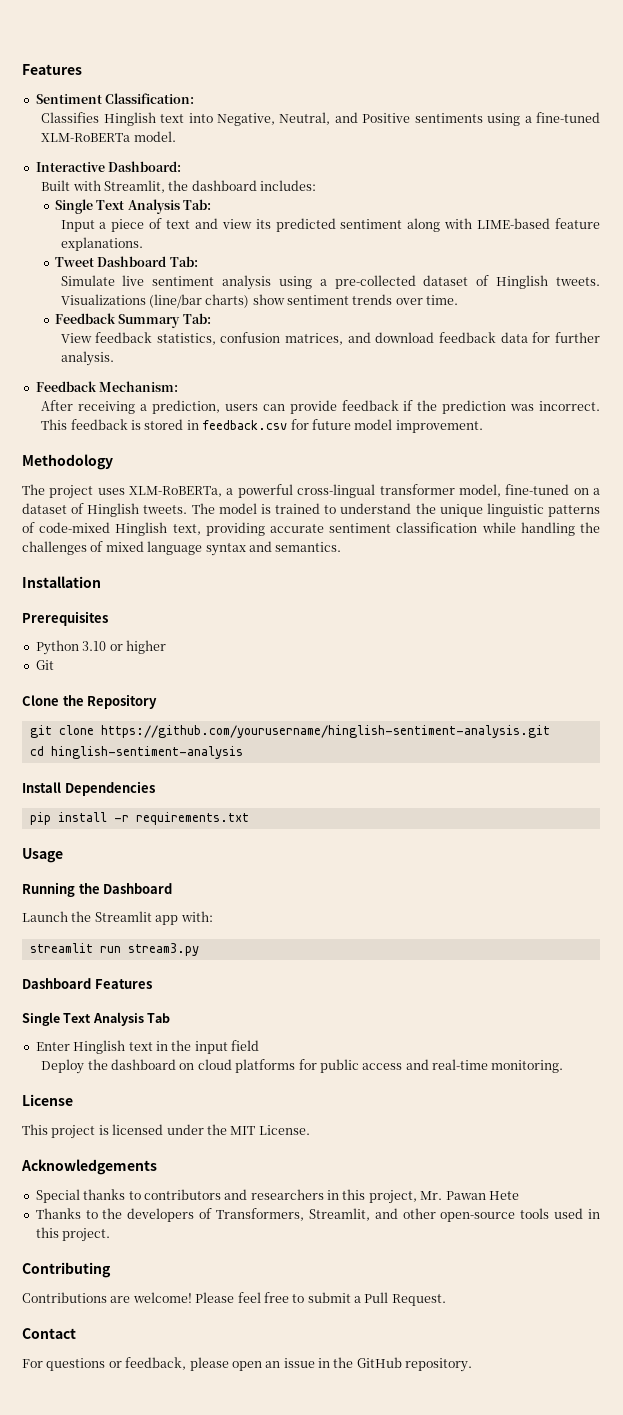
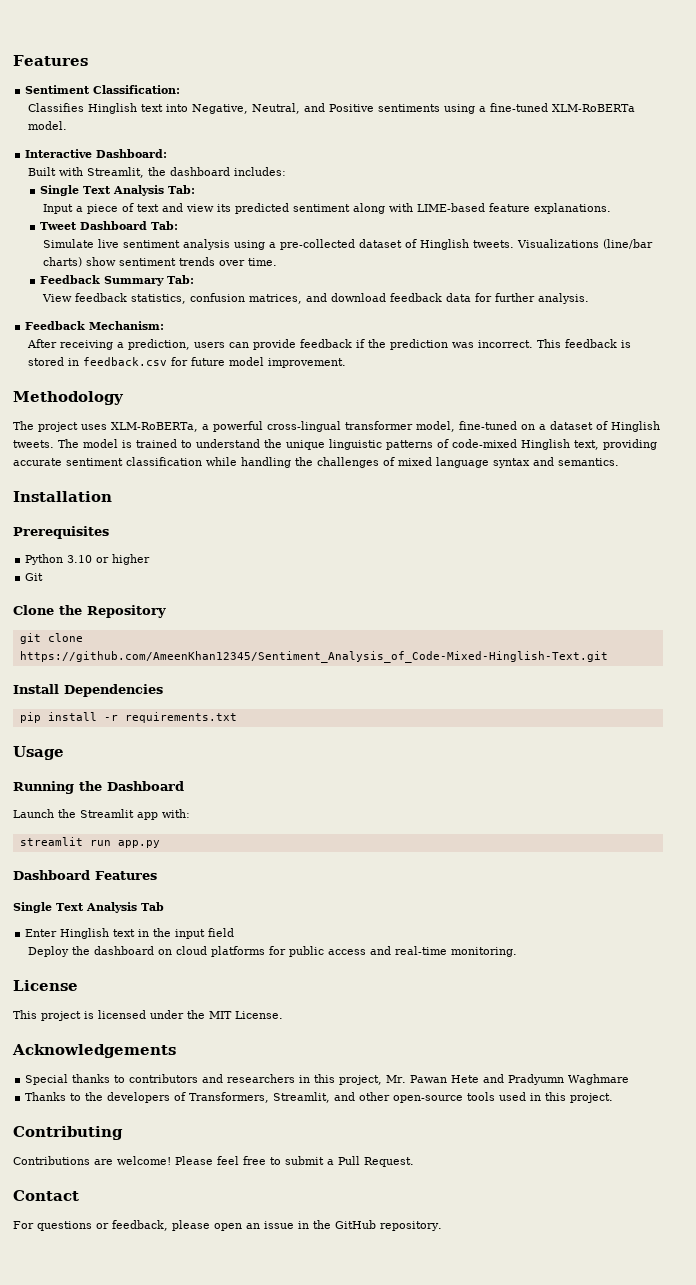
[100,725,550,738] [29,746,243,759] https://github.com/yourusername/hinglish-sentiment-analysis.git // cd hinglish-sentiment-analysis -> [19,651,608,663] https://github.com/AmeenKhan12345/Sentiment_Analysis_of_Code-Mixed-Hinglish-Text.git
[127,943,199,956] stream3.py -> [117,840,160,848] app.py
(519, 1195) none -> [483,1074,630,1085] and Pradyumn Waghmare

